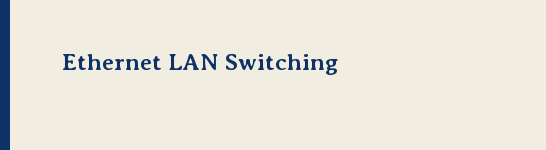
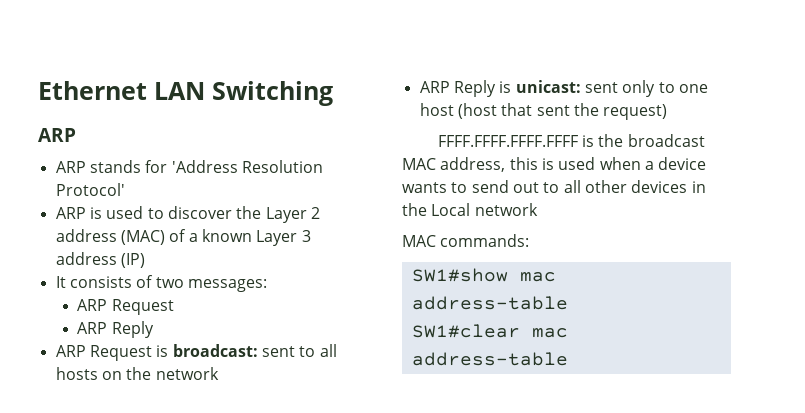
(338, 64) none -> [38,128,76,142] [55,160,323,173] [55,183,125,196] [55,206,320,223] [55,229,311,246] [55,252,145,268] [55,275,267,292] [77,299,174,315] [77,321,154,338] [55,344,337,361] [55,367,219,380] [419,80,708,97] [419,103,668,120] [437,134,705,147] [402,157,707,172] [402,180,706,193] [402,203,538,216] [402,234,530,247] [411,268,556,282] [411,296,568,310] [411,324,568,338] [411,352,568,366] // ARP // ARP stands for 'Address Resolution Protocol' // ARP is used to discover the Layer 2 address (MAC) of a known Layer 3 address (IP) // It consists of two messages: // ARP Request // ARP Reply // ARP Request is broadcast: sent to all hosts on the network // ARP Reply is unicast: sent only to one host (host that sent the request) // FFFF.FFFF.FFFF.FFFF is the broadcast MAC address, this is used when a device wants to send out to all other devices in the Local network // MAC commands: // SW1#show mac address-table // SW1#clear mac address-table

